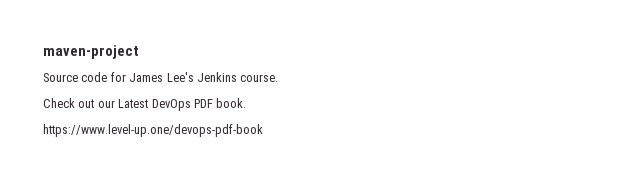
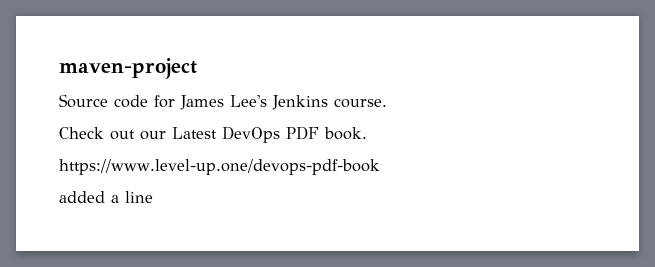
(263, 130) none -> [59,191,153,203] // added a line

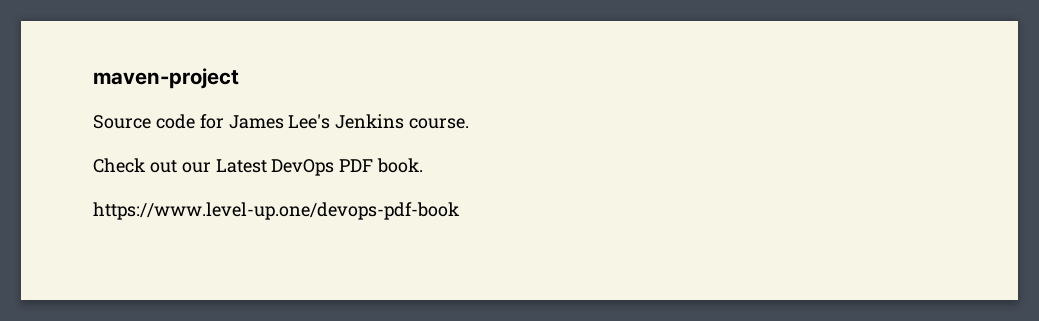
[59,191,153,203] // added a line -> (459, 211) none

